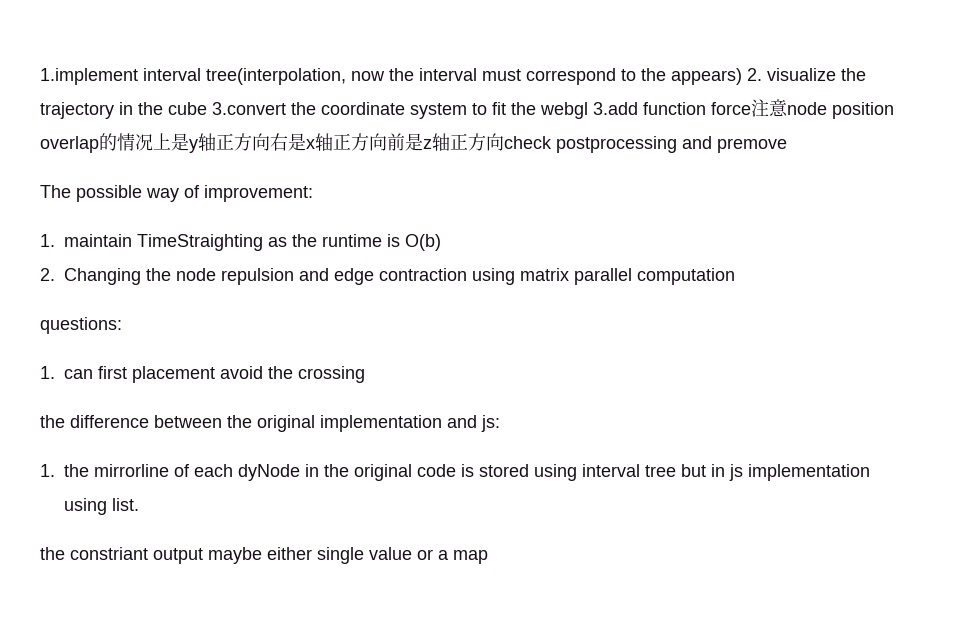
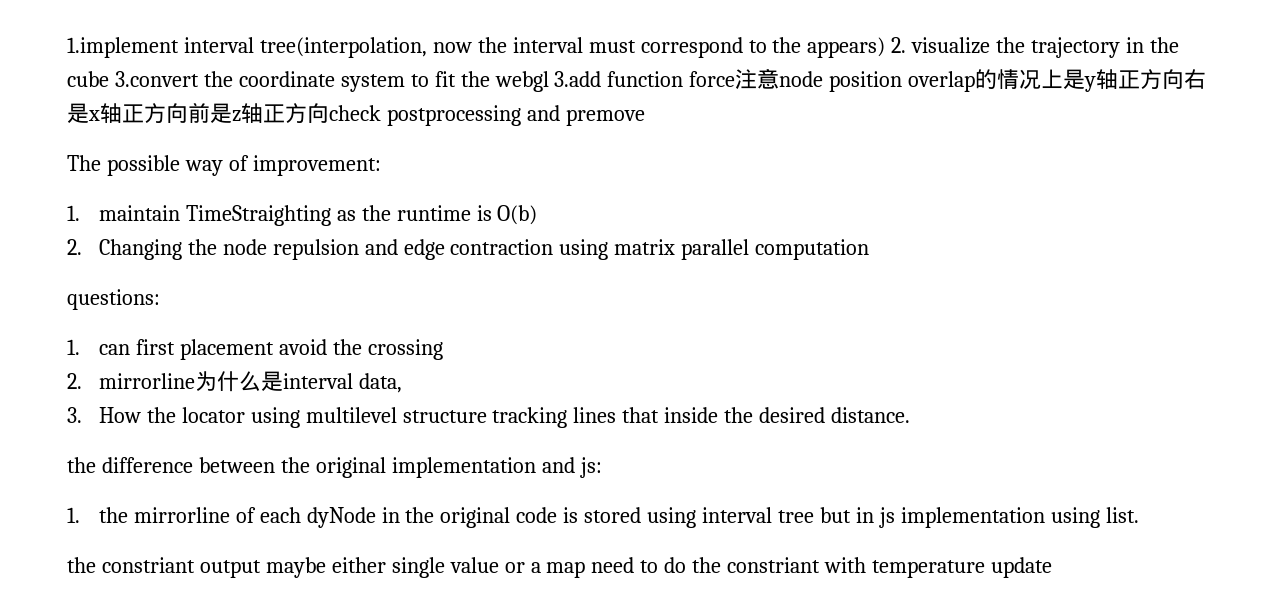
(365, 374) none -> [67,371,402,393] [67,407,911,428] // 2. mirrorline为什么是interval data, // 3. How the locator using multilevel structure tracking lines that inside the desired distance.
(488, 557) none -> [591,557,1052,578] need to do the constriant with temperature update

